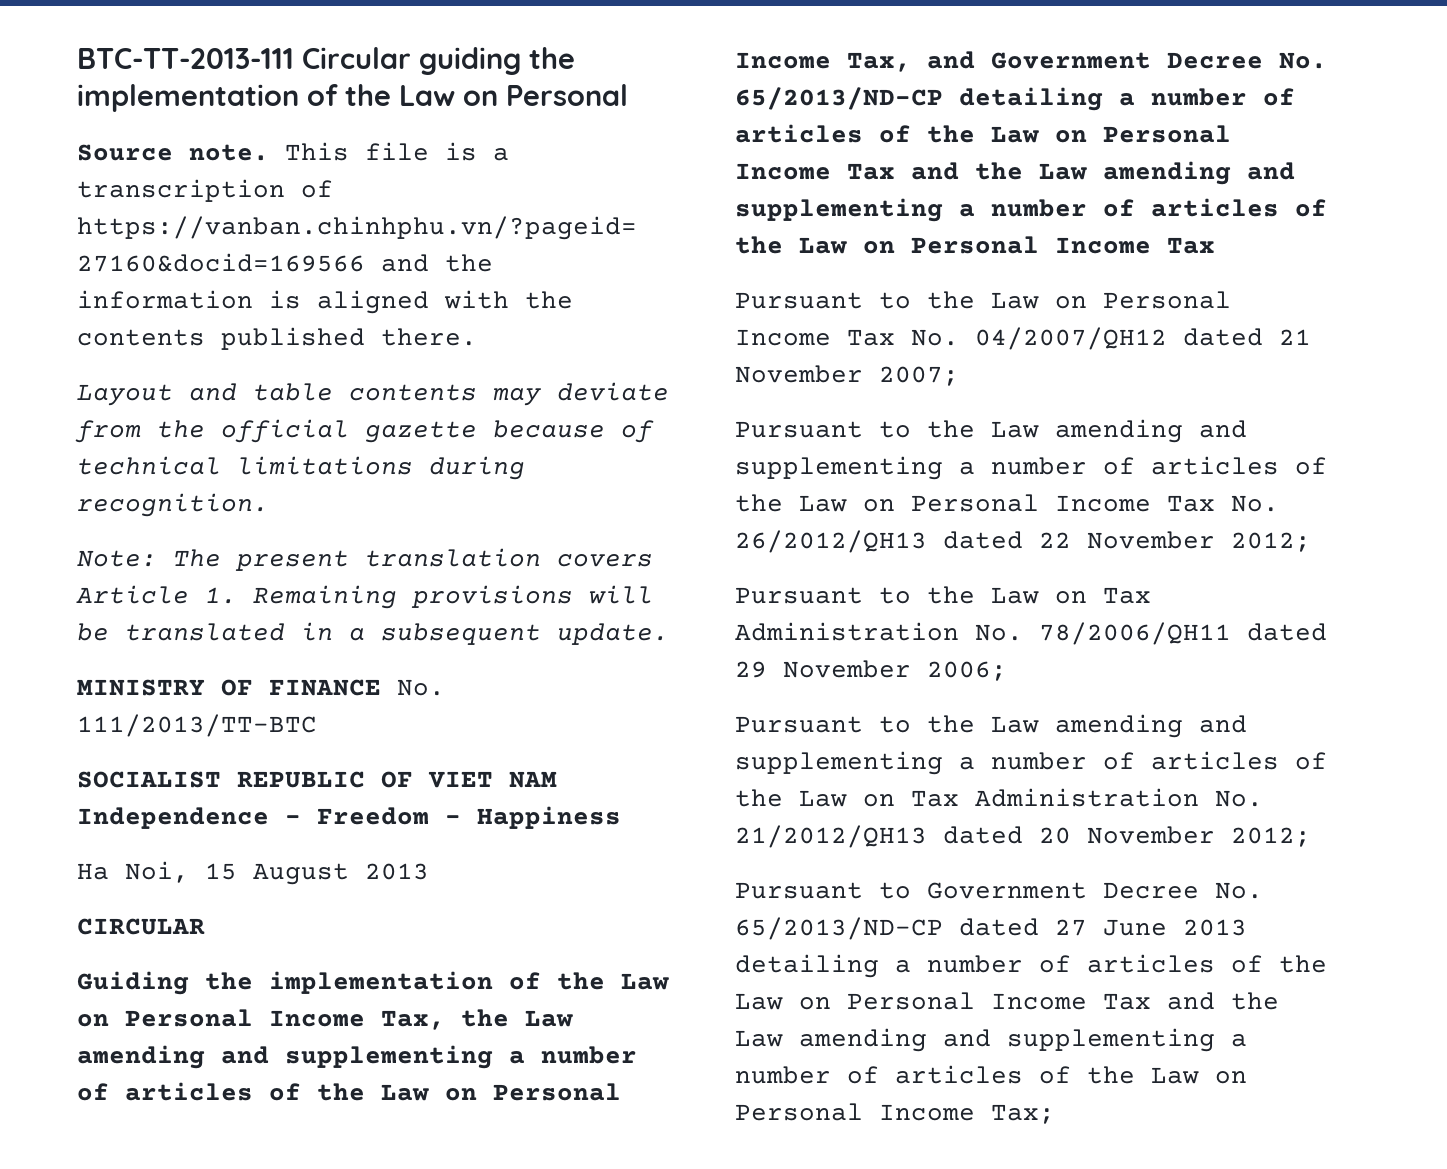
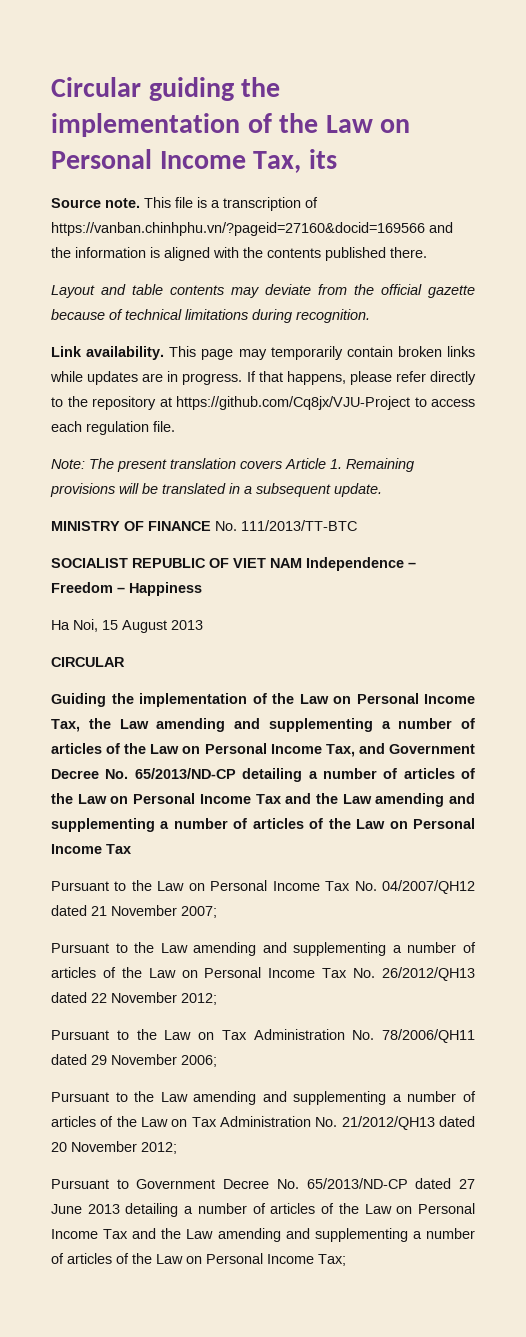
[77,48,294,69] BTC-TT-2013-111 -> (51, 87) none
(628, 95) none -> [159,149,337,173] Income Tax, its
(269, 505) none -> [51,346,475,360] [50,371,476,385] [51,396,475,410] [51,421,175,435] // Link availability. This page may temporarily contain broken links while updates are in progress. If that happens, please refer directly to the repository at https://github.com/Cq8jx/VJU-Project to access each regulation file.

